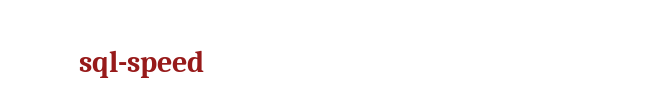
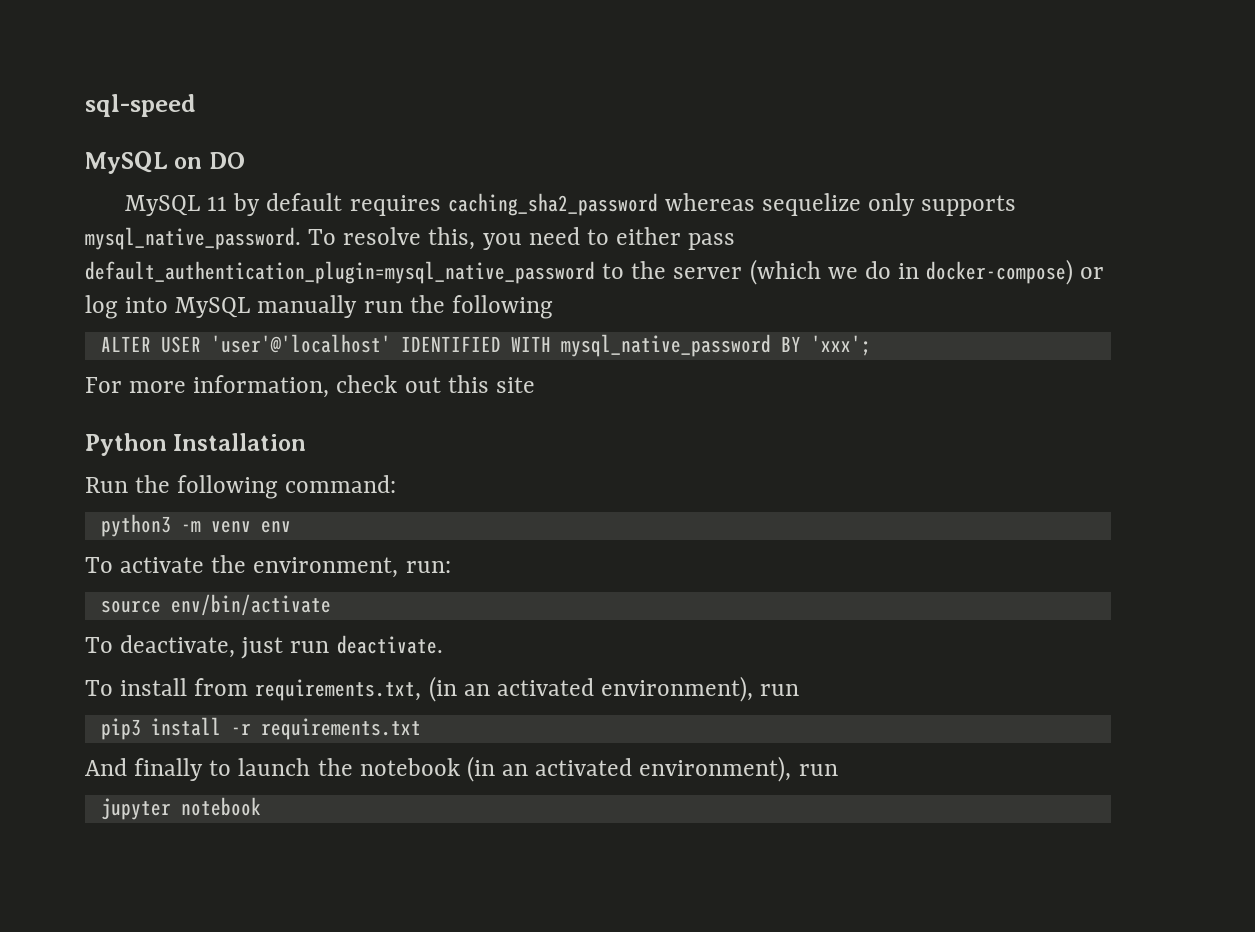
(204, 64) none -> [85,151,245,174] [124,193,1017,216] [85,227,736,250] [85,259,1105,285] [85,295,553,319] [100,334,871,357] [85,375,535,398] [85,433,307,456] [85,475,397,499] [100,514,291,537] [85,555,451,578] [100,594,331,616] [85,635,443,659] [85,676,800,702] [100,717,421,740] [85,756,838,782] [100,797,261,820] // MySQL on DO // MySQL 11 by default requires caching_sha2_password whereas sequelize only supports mysql_native_password. To resolve this, you need to either pass default_authentication_plugin=mysql_native_password to the server (which we do in docker-compose) or log into MySQL manually run the following // ALTER USER 'user'@'localhost' IDENTIFIED WITH mysql_native_password BY 'xxx'; // For more information, check out this site // Python Installation // Run the following command: // python3 -m venv env // To activate the environment, run: // source env/bin/activate // To deactivate, just run deactivate. // To install from requirements.txt, (in an activated environment), run // pip3 install -r requirements.txt // And finally to launch the notebook (in an activated environment), run // jupyter notebook

